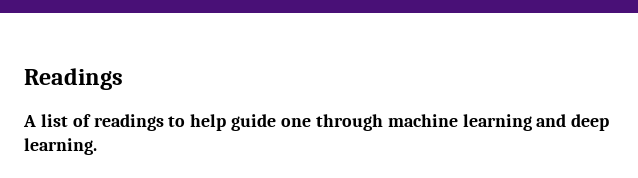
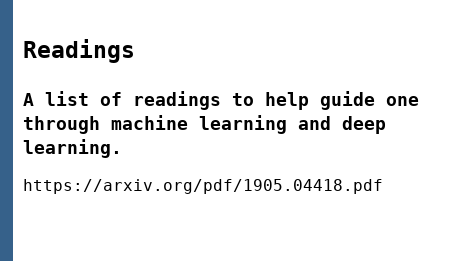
(97, 146) none -> [23,179,383,194] // https://arxiv.org/pdf/1905.04418.pdf

